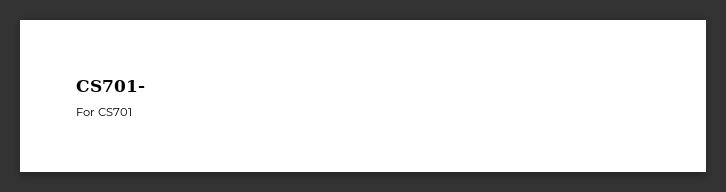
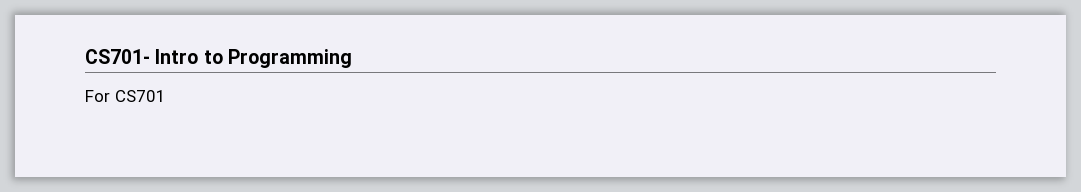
(145, 86) none -> [155,49,352,68] Intro to Programming

